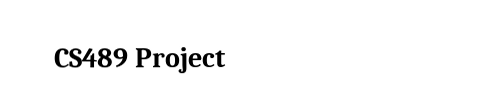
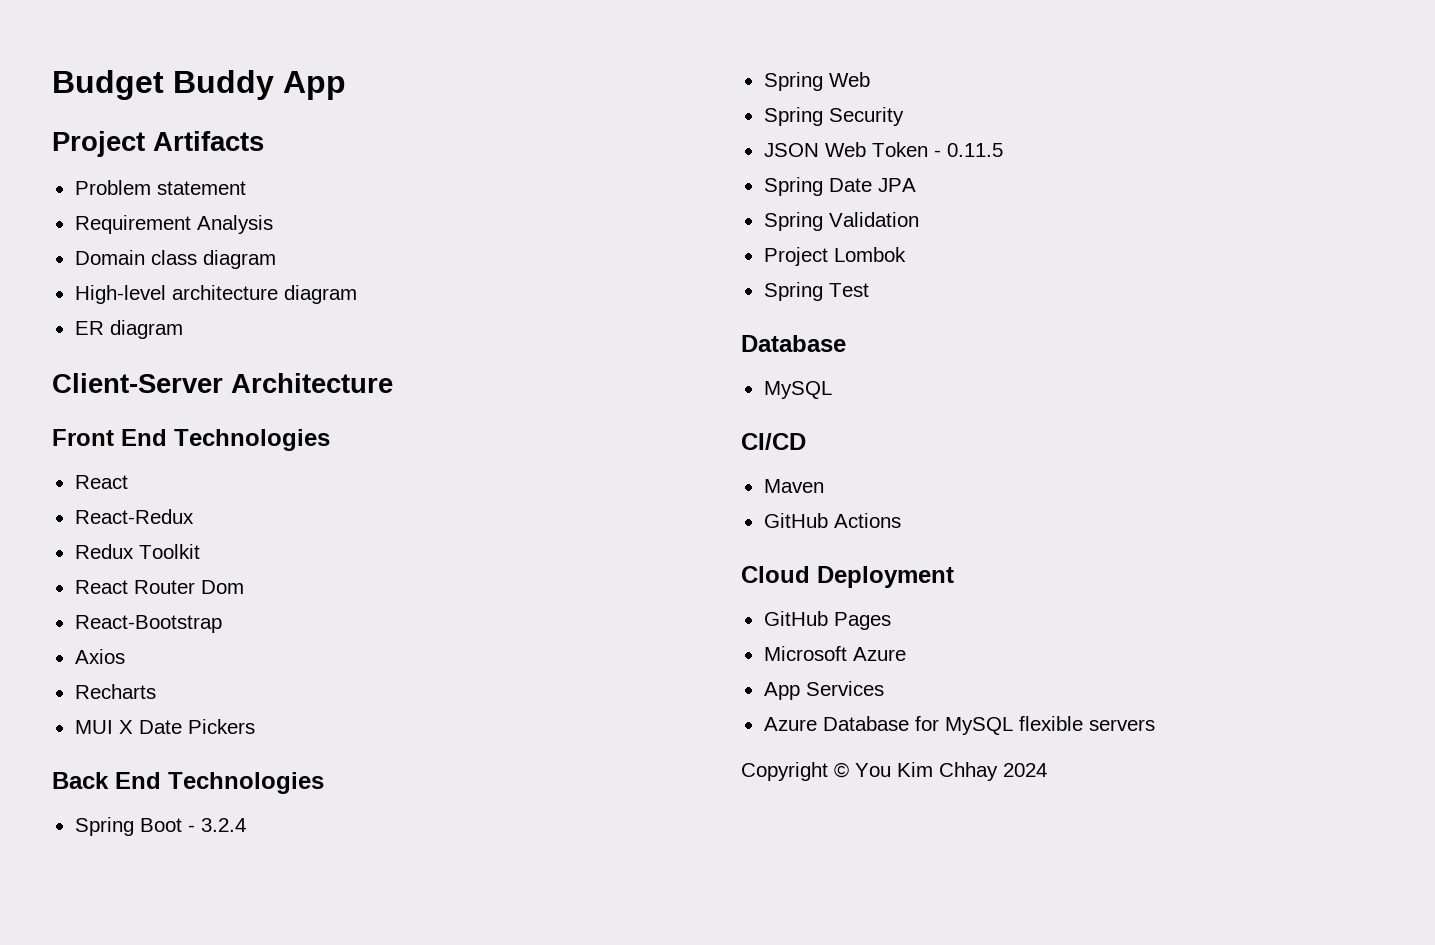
[53,47,228,74] CS489 Project -> [52,70,346,100] [52,131,264,157] [74,180,246,195] [74,215,273,234] [74,250,276,269] [74,285,357,304] [74,320,183,339] [52,373,393,393] [52,429,330,451] [74,475,128,489] [74,509,194,524] [74,544,200,559] [74,580,244,594] [74,615,222,633] [74,649,125,664] [74,684,156,699] [74,719,255,734] [52,772,324,794] [74,817,246,836] [763,72,870,91] [763,107,904,126] [763,142,1003,157] [763,177,916,196] [763,212,919,231] [763,247,906,266] [763,282,869,301] [741,335,846,352] [763,381,832,399] [741,433,806,450] [763,479,824,493] [763,513,901,528] [741,566,954,588] [763,611,891,630] [763,646,906,661] [763,681,884,700] [763,716,1155,735] [741,762,1047,781] Budget Buddy App // Project Artifacts // Problem statement // Requirement Analysis // Domain class diagram // High-level architecture diagram // ER diagram // Client-Server Architecture // Front End Technologies // React // React-Redux // Redux Toolkit // React Router Dom // React-Bootstrap // Axios // Recharts // MUI X Date Pickers // Back End Technologies // Spring Boot - 3.2.4 // Spring Web // Spring Security // JSON Web Token - 0.11.5 // Spring Date JPA // Spring Validation // Project Lombok // Spring Test // Database // MySQL // CI/CD // Maven // GitHub Actions // Cloud Deployment // GitHub Pages // Microsoft Azure // App Services // Azure Database for MySQL flexible servers // Copyright © You Kim Chhay 2024

